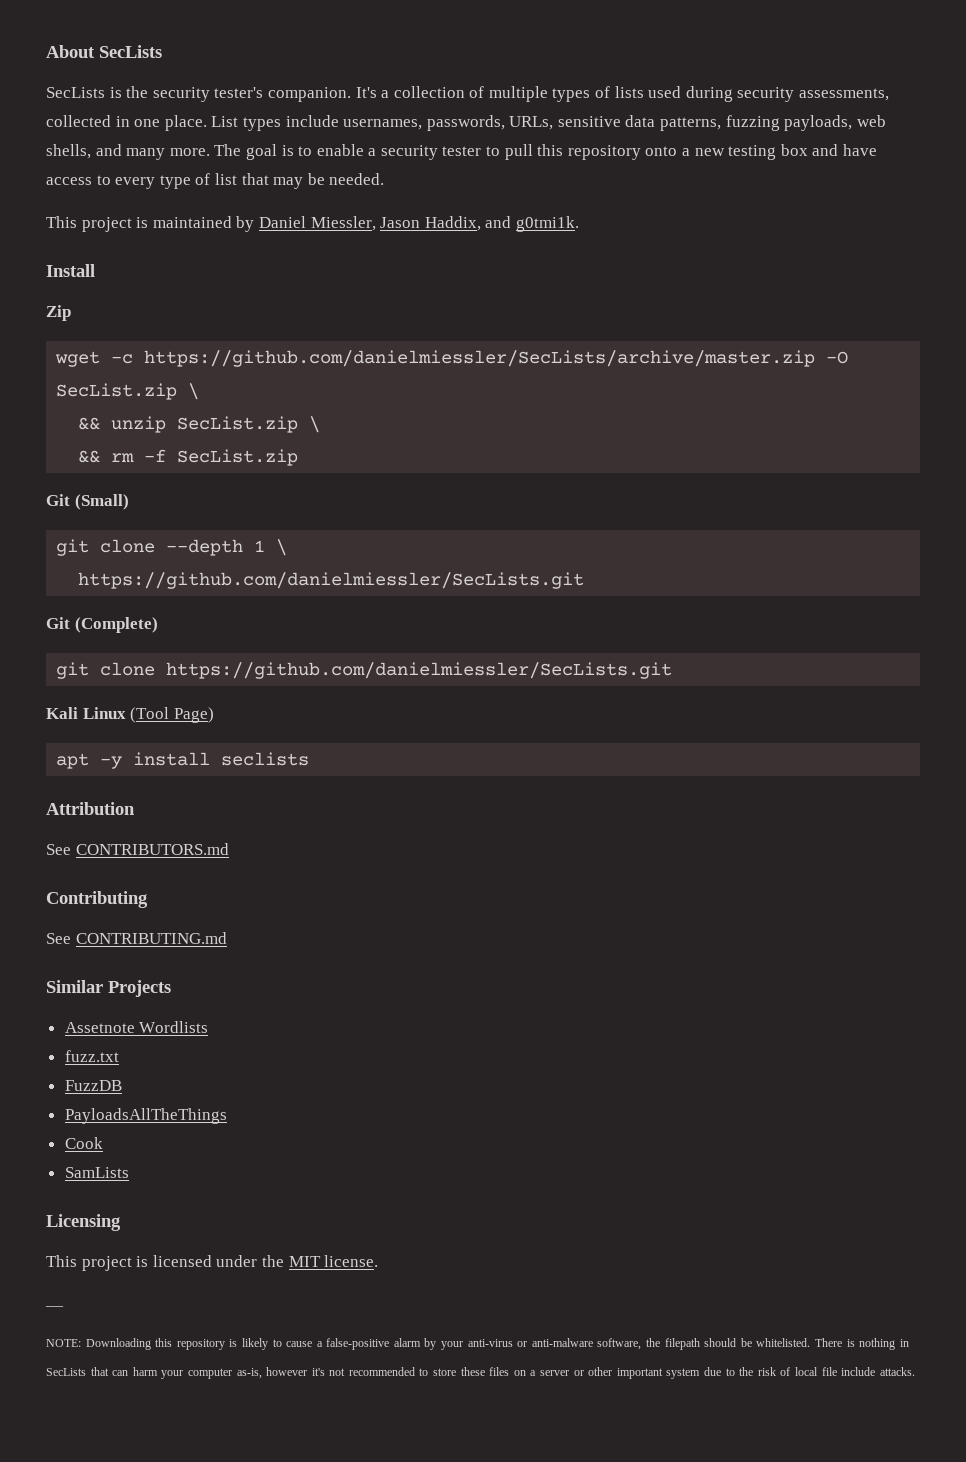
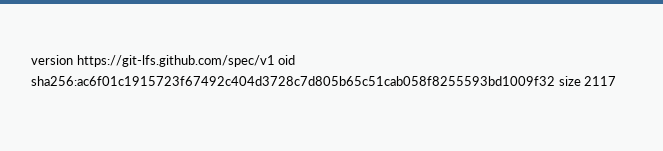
[46,45,162,58] [46,86,890,102] [46,115,886,131] [46,144,877,160] [46,173,385,189] [46,216,579,232] [46,264,95,277] [46,305,71,321] [55,350,849,367] [56,383,200,400] [78,416,321,433] [78,449,299,466] [46,494,129,510] [56,539,288,556] [78,572,585,589] [46,617,158,633] [56,662,673,679] [46,707,214,723] [56,752,310,769] [46,802,135,815] [46,843,229,855] [46,891,148,908] [46,932,227,944] [46,980,171,997] [64,1021,209,1033] [64,1050,119,1062] [64,1080,122,1091] [64,1108,227,1124] [64,1137,103,1149] [64,1167,129,1178] [46,1214,121,1231] [46,1255,379,1271] [45,1306,64,1310] [46,1338,909,1350] [46,1367,915,1379] About SecLists // SecLists is the security tester's companion. It's a collection of multiple types of lists used during security assessments, collected in one place. List types include usernames, passwords, URLs, sensitive data patterns, fuzzing payloads, web shells, and many more. The goal is to enable a security tester to pull this repository onto a new testing box and have access to every type of list that may be needed. // This project is maintained by Daniel Miessler, Jason Haddix, and g0tmi1k. // Install // Zip // wget -c https://github.com/danielmiessler/SecLists/archive/master.zip -O SecList.zip \ // && unzip SecList.zip \ // && rm -f SecList.zip // Git (Small) // git clone --depth 1 \ // https://github.com/danielmiessler/SecLists.git // Git (Complete) // git clone https://github.com/danielmiessler/SecLists.git // Kali Linux (Tool Page) // apt -y install seclists // Attribution // See CONTRIBUTORS.md // Contributing // See CONTRIBUTING.md // Similar Projects // Assetnote Wordlists // fuzz.txt // FuzzDB // PayloadsAllTheThings // Cook // SamLists // Licensing // This project is licensed under the MIT license. // — // NOTE: Downloading this repository is likely to cause a false-positive alarm by your anti-virus or anti-malware software, the filepath should be whitelisted. There is nothing in SecLists that can harm your computer as-is, however it's not recommended to store these files on a server or other important system due to the risk of local file include attacks. -> [31,55,296,67] [31,76,617,86] version https://git-lfs.github.com/spec/v1 oid sha256:ac6f01c1915723f67492c404d3728c7d805b65c51cab058f8255593bd1009f32 size 2117

